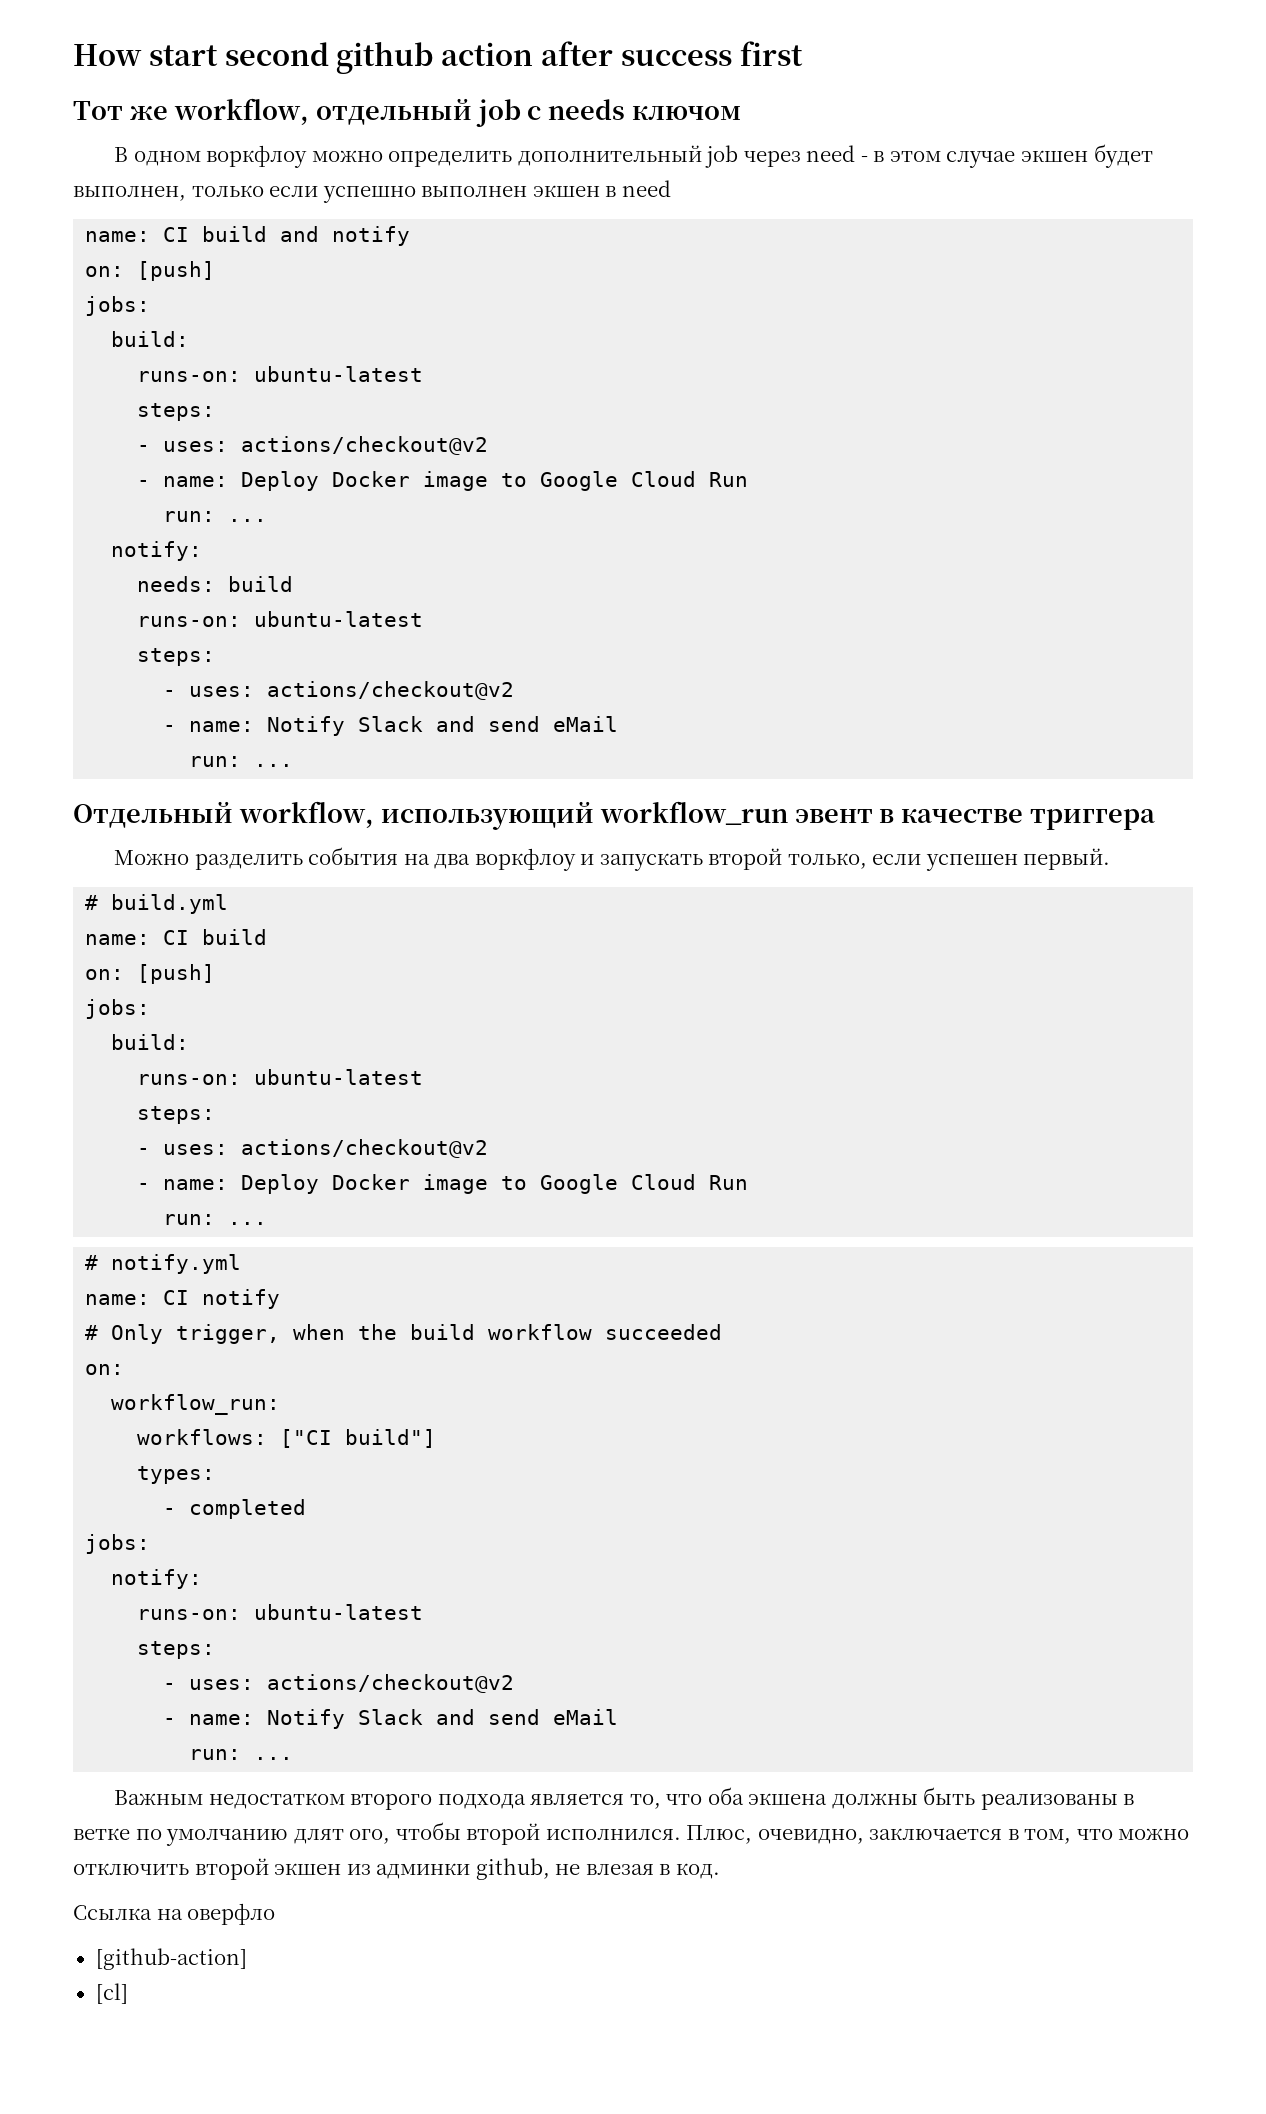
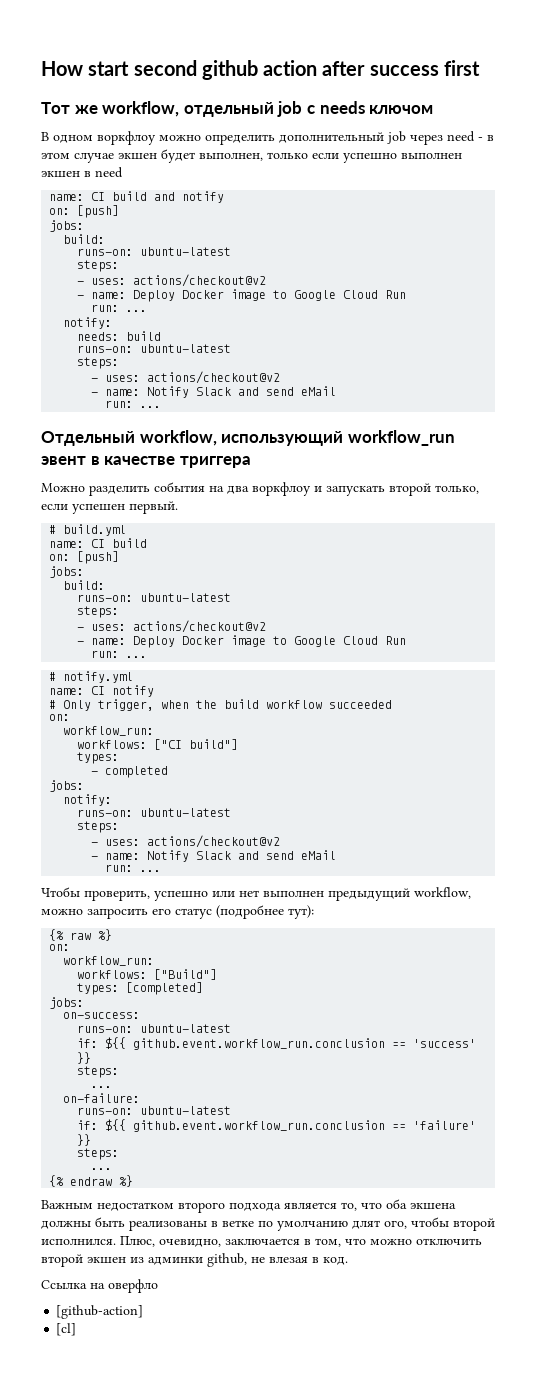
(294, 1758) none -> [41,887,471,901] [41,905,314,919] [49,929,113,941] [49,944,71,951] [63,956,155,966] [77,969,218,980] [77,982,204,995] [49,997,85,1009] [63,1012,141,1019] [77,1024,232,1033] [77,1037,477,1050] [77,1052,92,1064] [77,1066,120,1078] [91,1086,113,1088] [63,1093,141,1103] [77,1106,232,1115] [77,1119,477,1132] [77,1134,92,1146] [77,1148,120,1160] [91,1168,113,1170] [49,1175,134,1187] // Чтобы проверить, успешно или нет выполнен предыдущий workflow, можно запросить его статус (подробнее тут): // {% raw %} // on: // workflow_run: // workflows: ["Build"] // types: [completed] // jobs: // on-success: // runs-on: ubuntu-latest // if: ${{ github.event.workflow_run.conclusion == 'success' }} // steps: // ... // on-failure: // runs-on: ubuntu-latest // if: ${{ github.event.workflow_run.conclusion == 'failure' }} // steps: // ... // {% endraw %}

